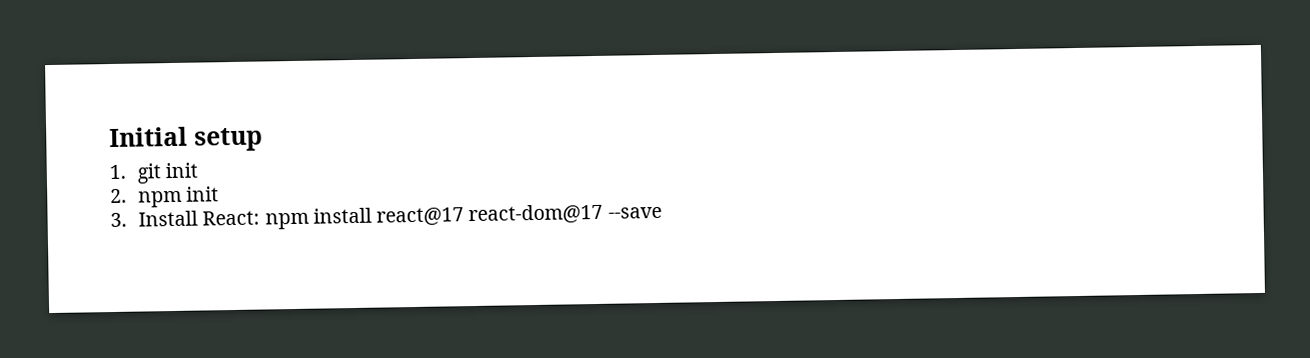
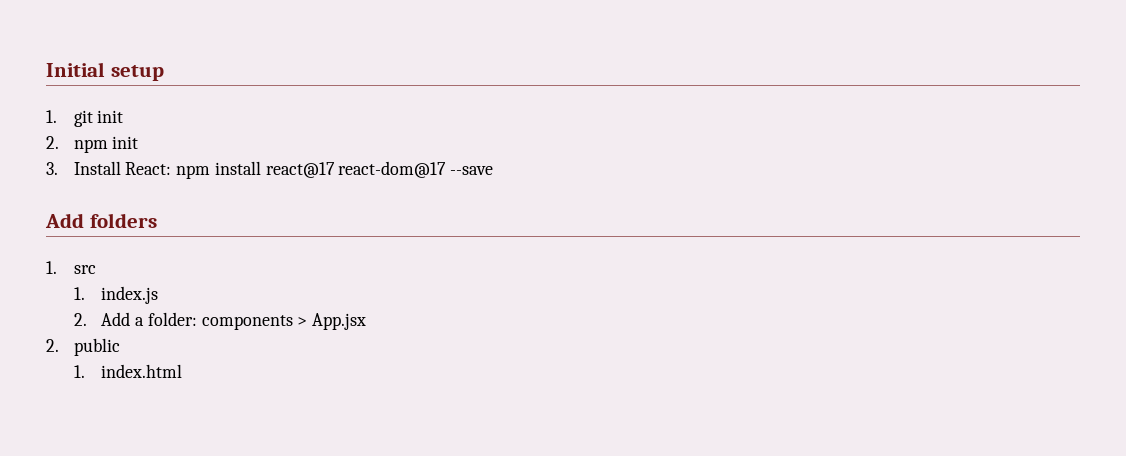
(662, 212) none -> [45,213,157,228] [46,261,96,274] [73,286,159,304] [73,312,367,330] [46,338,120,356] [73,364,183,378] // Add folders // 1. src // 1. index.js // 2. Add a folder: components > App.jsx // 2. public // 1. index.html

